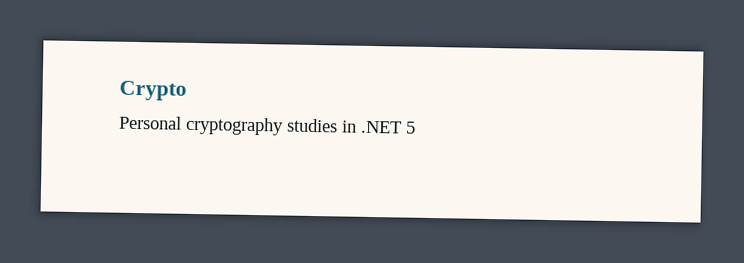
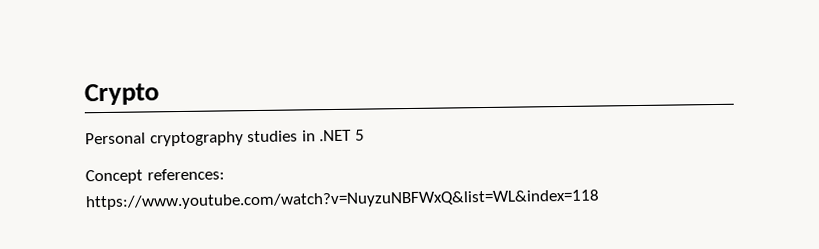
(416, 127) none -> [85,168,225,185] [85,189,600,211] // Concept references: https://www.youtube.com/watch?v=NuyzuNBFWxQ&list=WL&index=118

